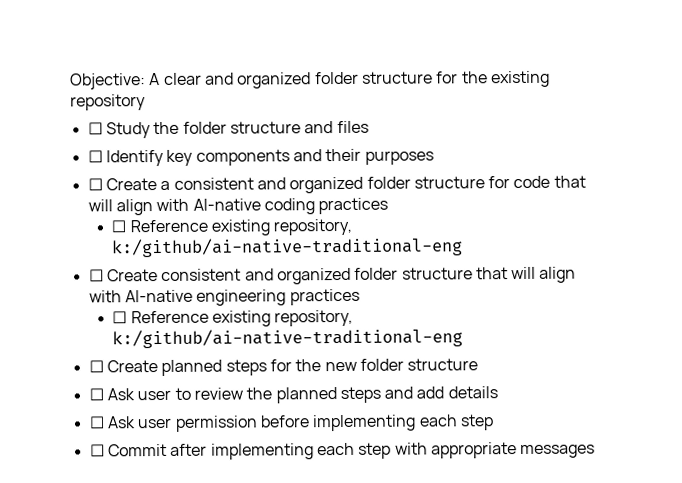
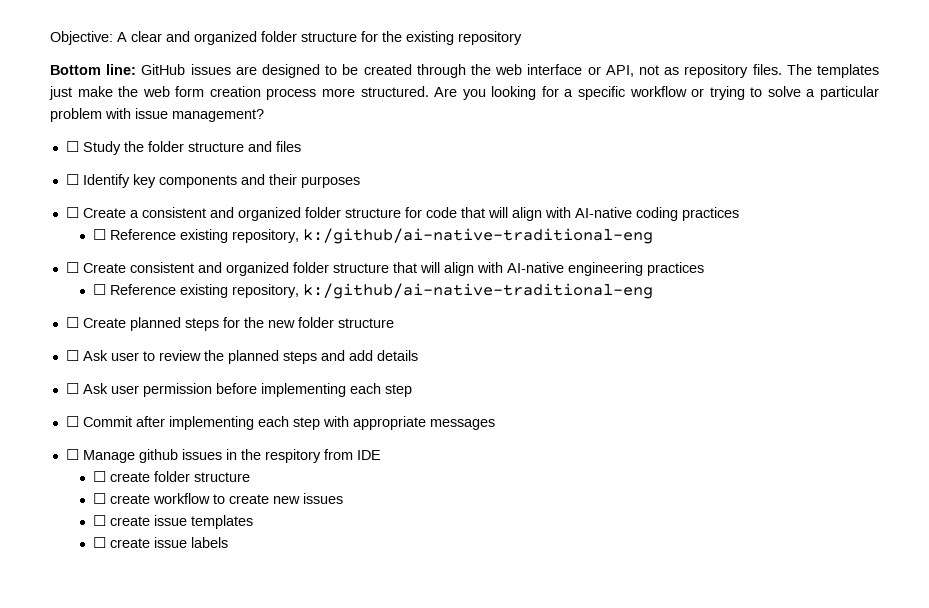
(146, 102) none -> [50,64,880,78] [49,86,879,100] [50,108,264,122] // Bottom line: GitHub issues are designed to be created through the web interface or API, not as repository files. The templates just make the web form creation process more structured. Are you looking for a specific workflow or trying to solve a particular problem with issue management?
(596, 451) none -> [65,449,381,463] [92,471,250,482] [92,493,343,504] [92,515,253,529] [92,537,228,548] // ☐ Manage github issues in the respitory from IDE // ☐ create folder structure // ☐ create workflow to create new issues // ☐ create issue templates // ☐ create issue labels

